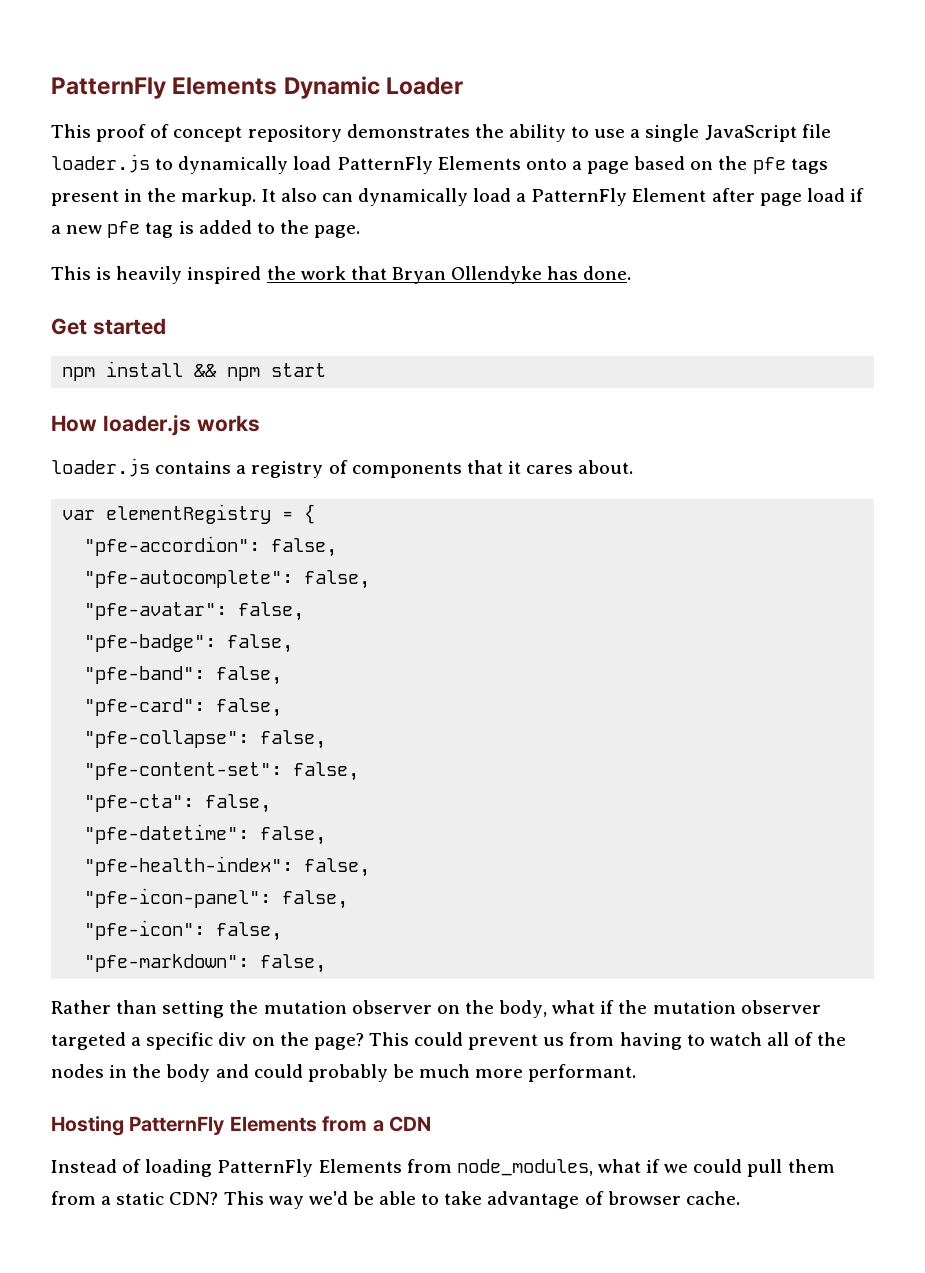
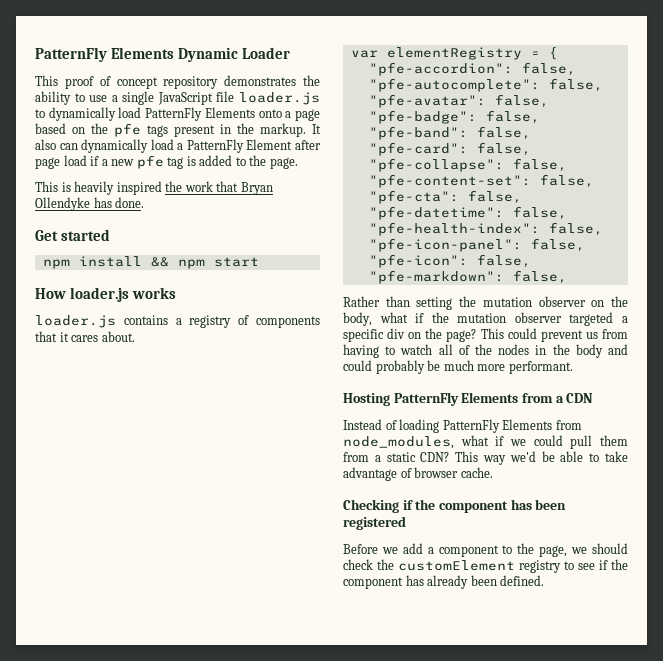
(740, 1198) none -> [343,499,567,513] [343,516,406,530] [343,543,628,557] [343,559,628,573] [343,575,545,589] // Checking if the component has been registered // Before we add a component to the page, we should check the customElement registry to see if the component has already been defined.

